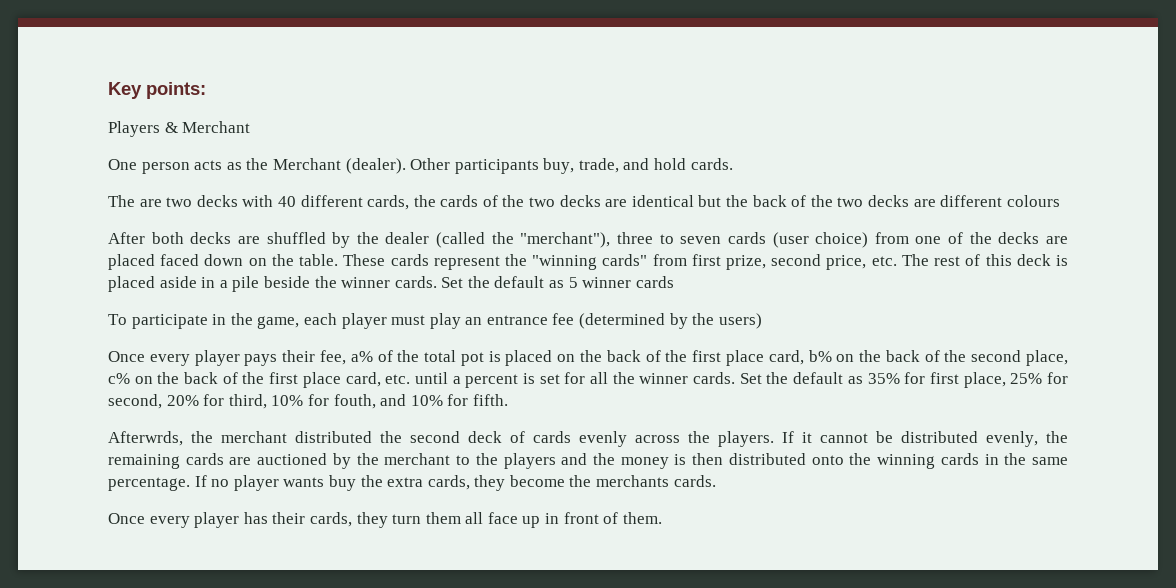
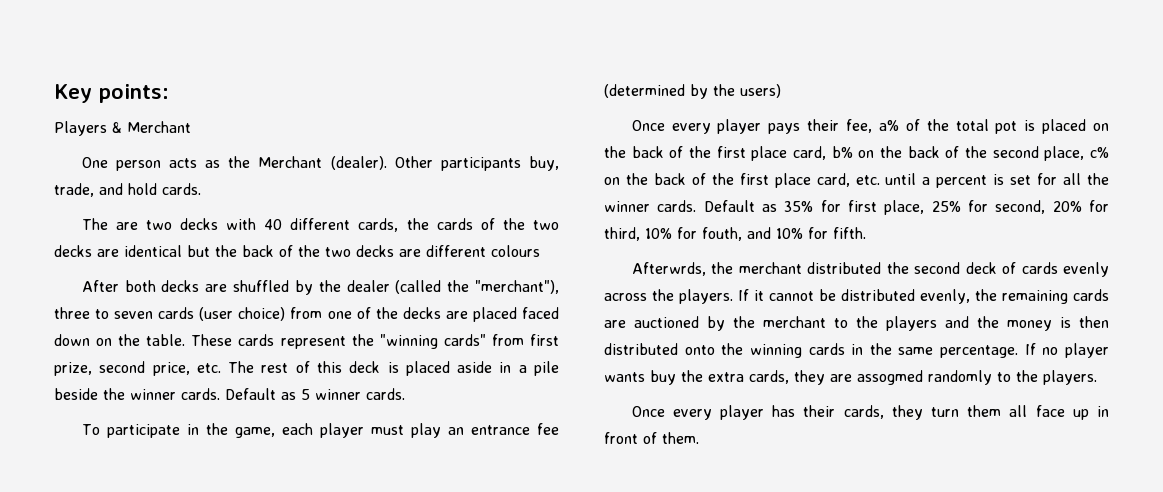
[441,276,545,288] Set the default -> [225,388,276,400] Default
[635,276,674,288] cards -> [366,388,405,400] cards.
[739,372,844,384] Set the default -> [703,200,755,212] Default
[509,475,716,487] become the merchants cards. -> [830,370,1097,385] are assogmed randomly to the players.

